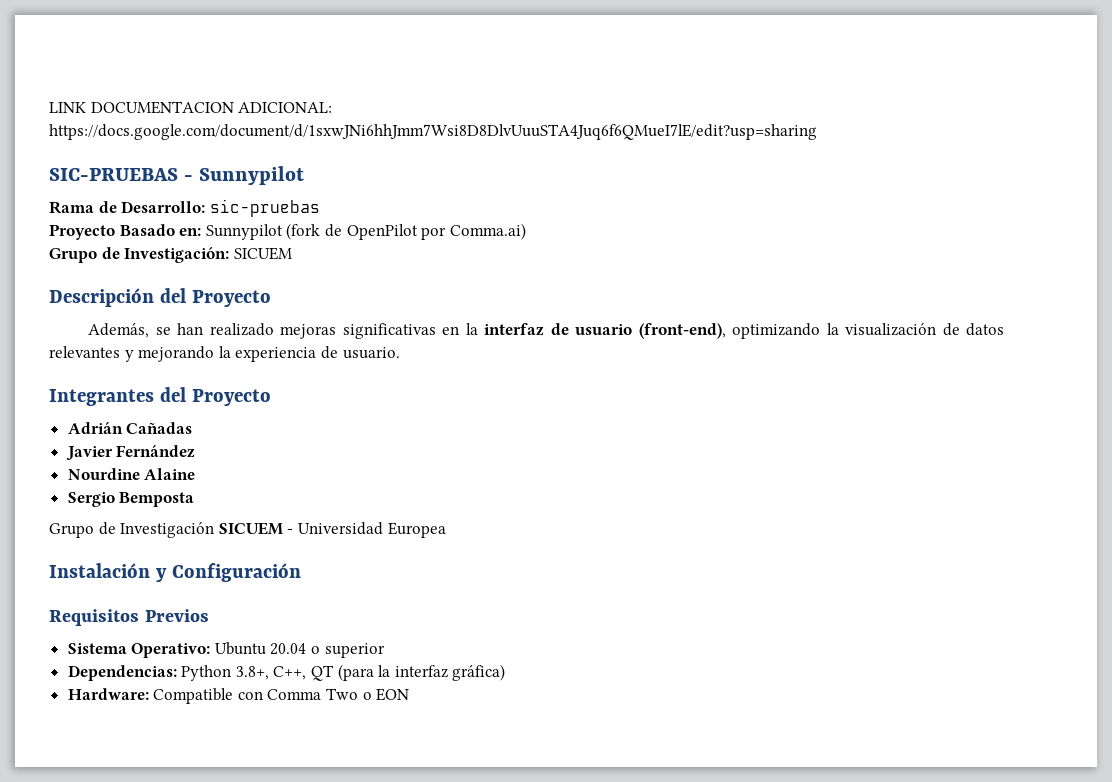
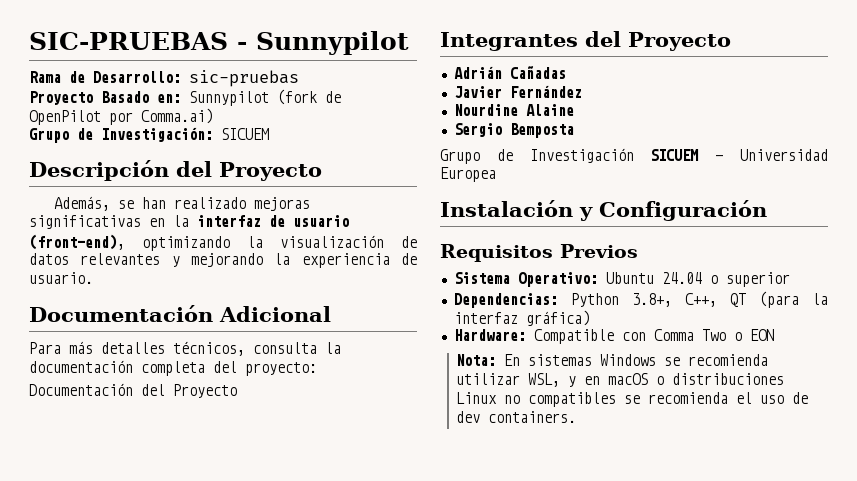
[49,101,333,114] [49,124,817,140] LINK DOCUMENTACION ADICIONAL: https://docs.google.com/document/d/1sxwJNi6hhJmm7Wsi8D8DlvUuuSTA4Juq6f6QMueI7lE/edit?usp=sharing // -> (29, 41) none
(400, 353) none -> [29,305,331,322] [29,341,341,356] [29,360,317,376] [29,383,237,398] // Documentación Adicional // Para más detalles técnicos, consulta la documentación completa del proyecto: // Documentación del Proyecto
[270,643,307,655] 20.04 -> [661,272,702,284] 24.04
(410, 694) none -> [455,354,768,366] [455,373,784,387] [455,392,808,407] [455,411,576,423] // Nota: En sistemas Windows se recomienda utilizar WSL, y en macOS o distribuciones Linux no compatibles se recomienda el uso de dev containers.

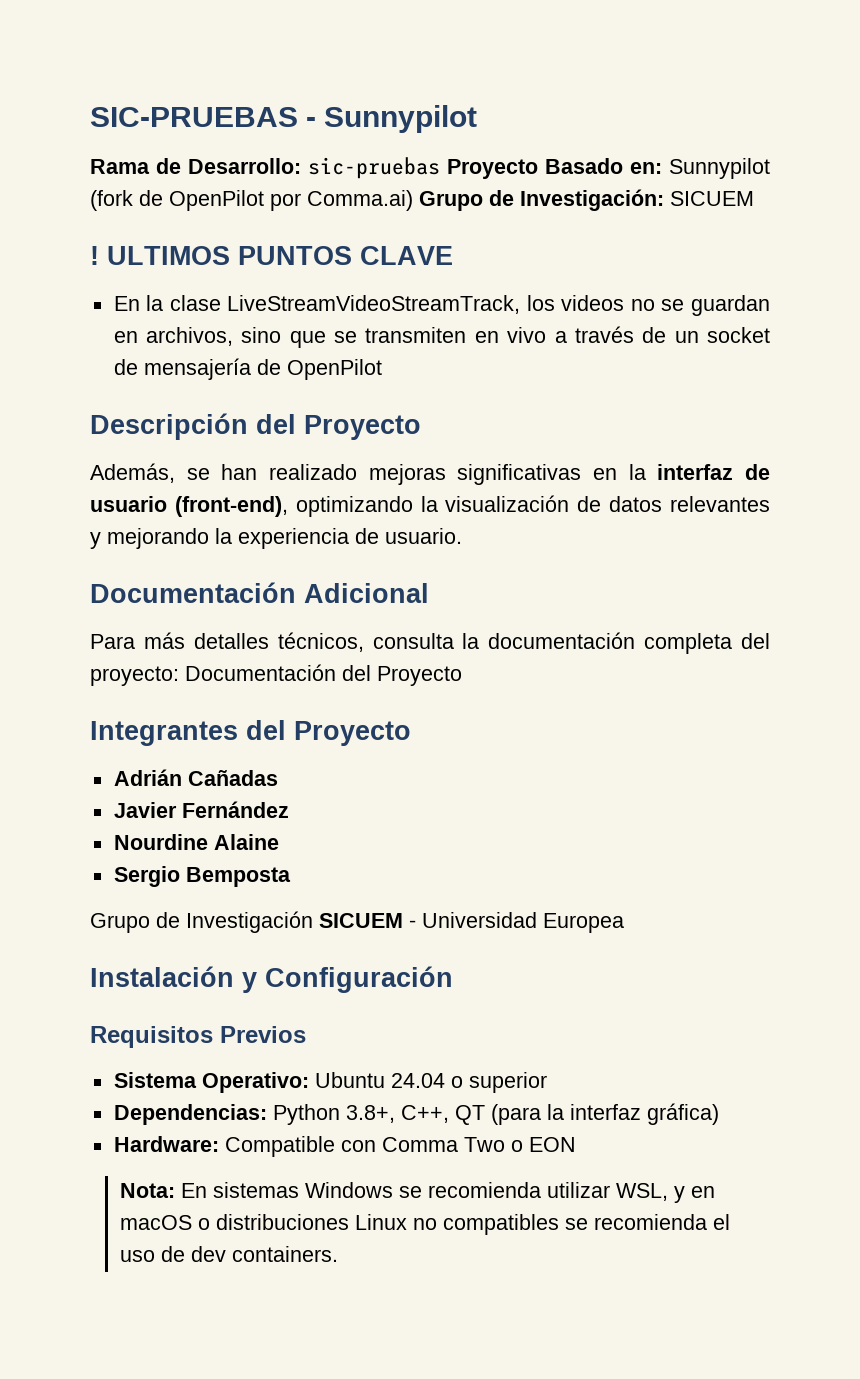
(299, 78) // -> (440, 168) none
(213, 116) // -> (413, 200) none
(269, 134) none -> [90,246,453,265] [113,295,771,316] [113,326,770,348] [113,358,382,380] // ! ULTIMOS PUNTOS CLAVE // En la clase LiveStreamVideoStreamTrack, los videos no se guardan en archivos, sino que se transmiten en vivo a través de un socket de mensajería de OpenPilot
(317, 369) // -> (179, 676) none

